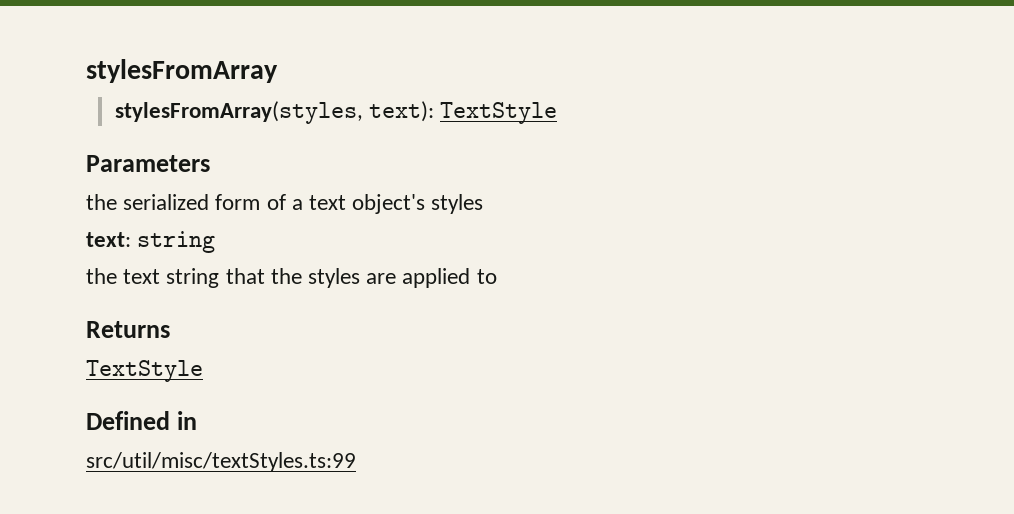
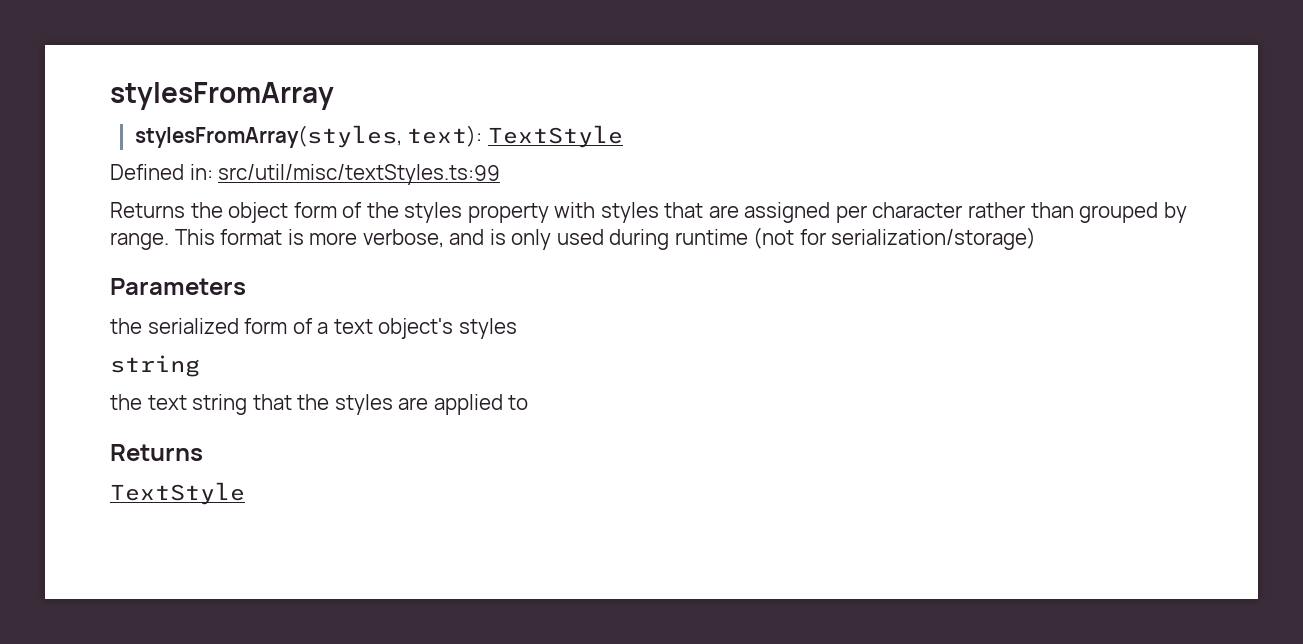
(557, 113) none -> [110,164,501,185] [110,202,1187,223] [110,227,1037,250] // Defined in: src/util/misc/textStyles.ts:99 // Returns the object form of the styles property with styles that are assigned per character rather than grouped by range. This format is more verbose, and is only used during runtime (not for serialization/storage)
[86,232,131,247] text: -> (517, 328) none
[86,411,197,430] [86,452,356,472] // Defined in // src/util/misc/textStyles.ts:99 -> (245, 493) none

